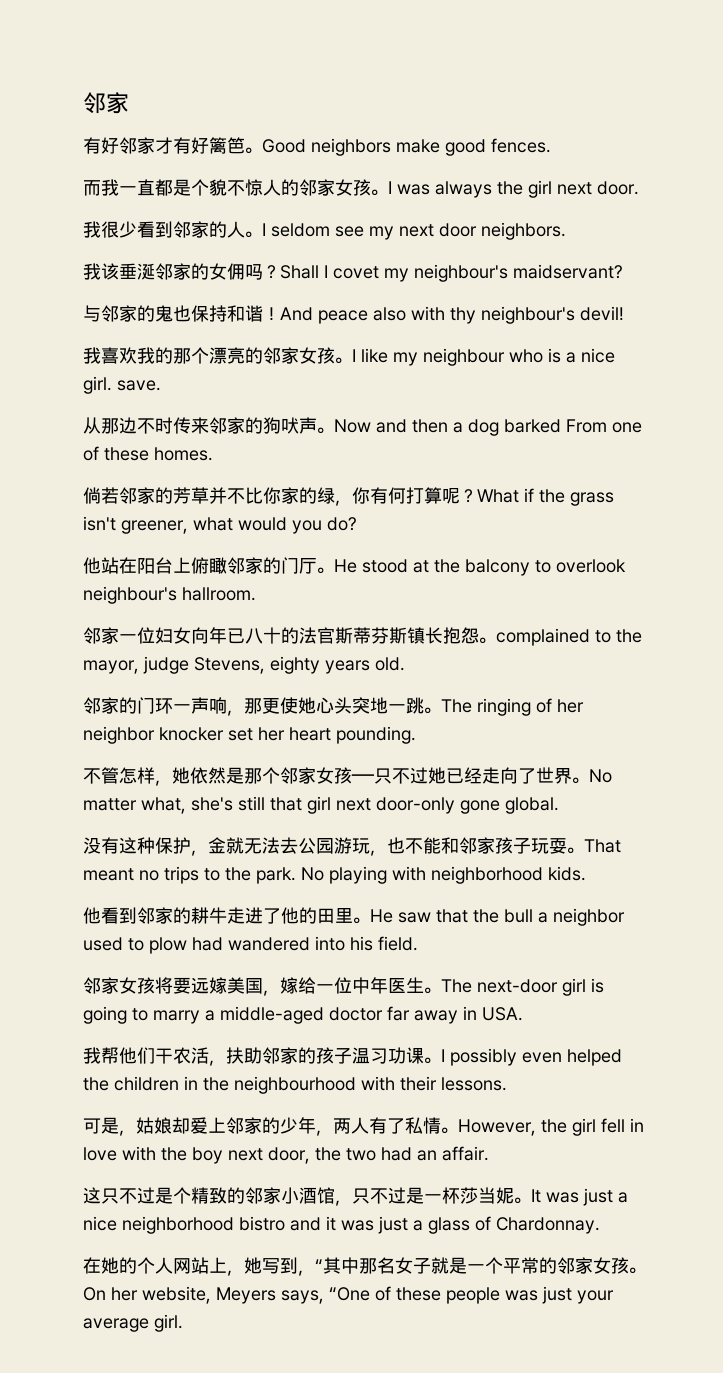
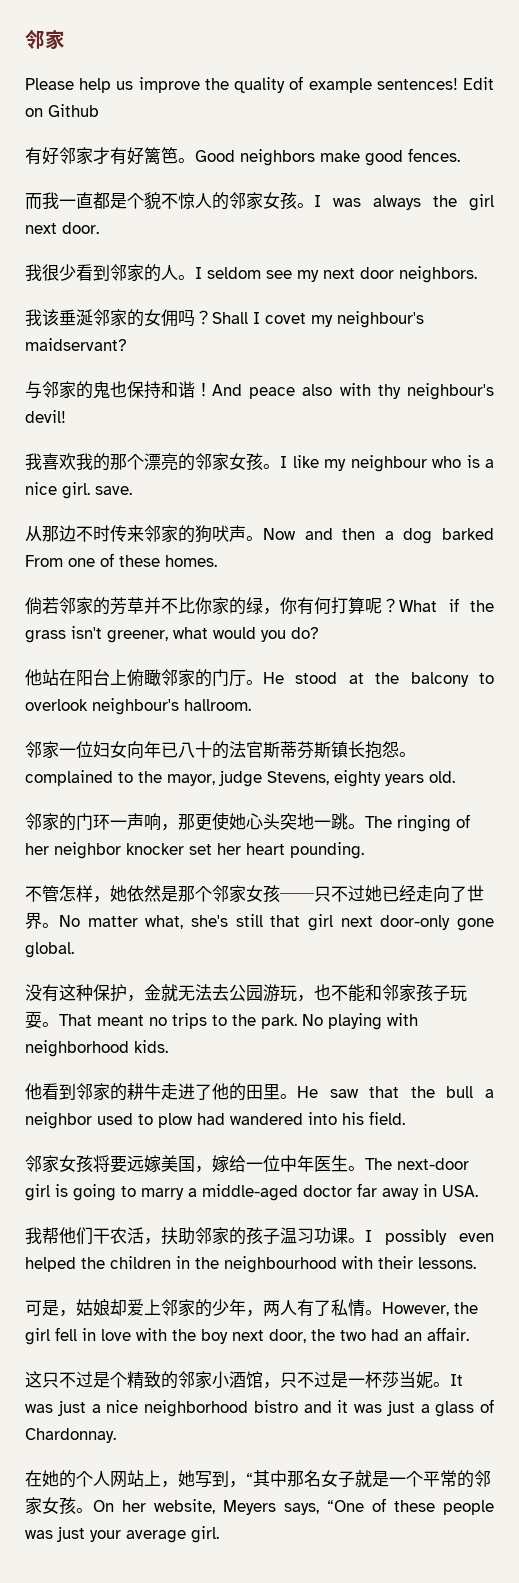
[83,92,129,114] 邻家 -> [25,30,65,49] [25,76,495,93] [25,104,99,117] 邻家 // Please help us improve the quality of example sentences! Edit on Github

